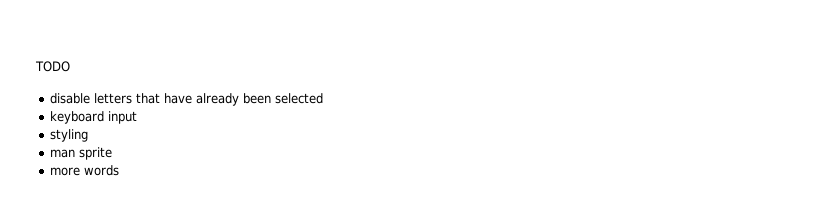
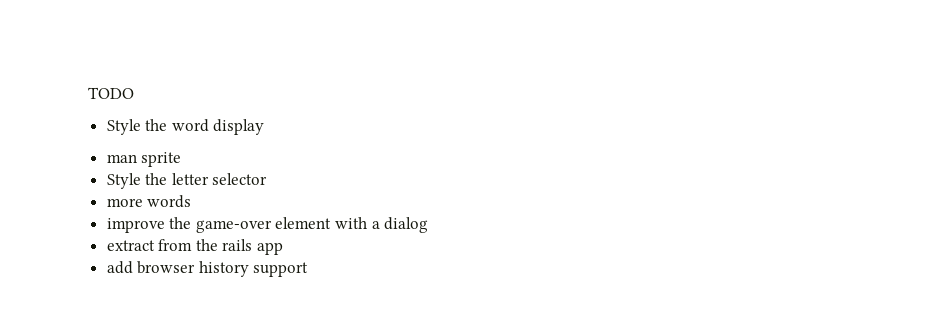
[50,93,324,106] [50,111,138,124] [50,129,89,142] [50,147,113,160] [50,165,120,176] disable letters that have already been selected // keyboard input // styling // man sprite // more words -> [106,119,265,135] [106,152,182,167] [106,173,268,189] [106,195,192,208] [106,217,429,233] [106,239,284,255] [106,261,309,277] Style the word display // man sprite // Style the letter selector // more words // improve the game-over element with a dialog // extract from the rails app // add browser history support

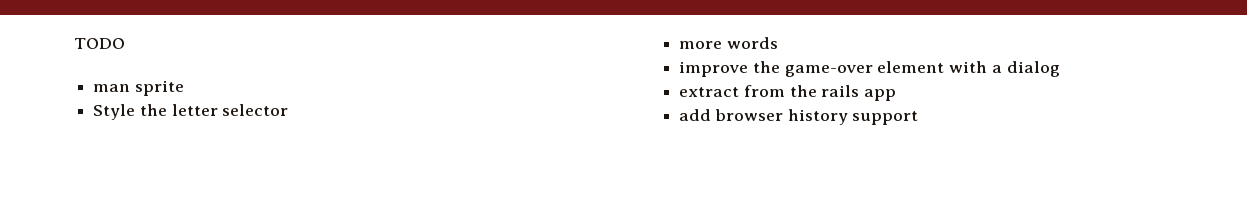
[106,119,265,135] // Style the word display -> (125, 43) none

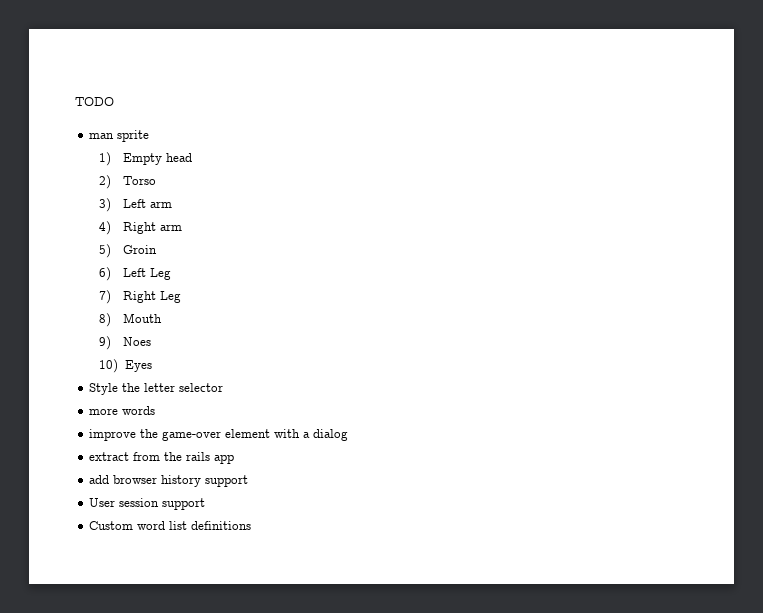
(184, 88) none -> [99,152,193,166] [99,175,157,189] [99,198,173,212] [99,221,183,235] [99,244,158,258] [99,267,172,281] [99,290,182,304] [99,313,163,327] [99,336,152,350] [99,359,152,373] // 1) Empty head // 2) Torso // 3) Left arm // 4) Right arm // 5) Groin // 6) Left Leg // 7) Right Leg // 8) Mouth // 9) Noes // 10) Eyes
(919, 118) none -> [89,498,206,510] [89,521,252,530] // User session support // Custom word list definitions

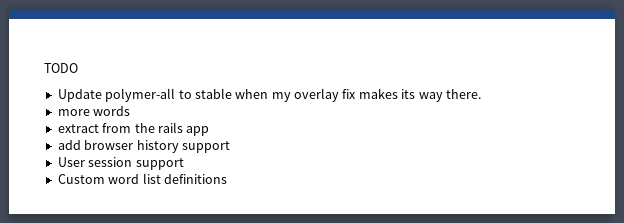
[89,130,150,142] [99,152,193,166] [99,175,157,189] [99,198,173,212] [99,221,183,235] [99,244,158,258] [99,267,172,281] [99,290,182,304] [99,313,163,327] [99,336,152,350] [99,359,152,373] [89,383,224,395] [89,406,156,415] [89,429,349,441] man sprite // 1) Empty head // 2) Torso // 3) Left arm // 4) Right arm // 5) Groin // 6) Left Leg // 7) Right Leg // 8) Mouth // 9) Noes // 10) Eyes // Style the letter selector // more words // improve the game-over element with a dialog -> [57,88,481,102] [57,106,131,116] Update polymer-all to stable when my overlay fix makes its way there. // more words

